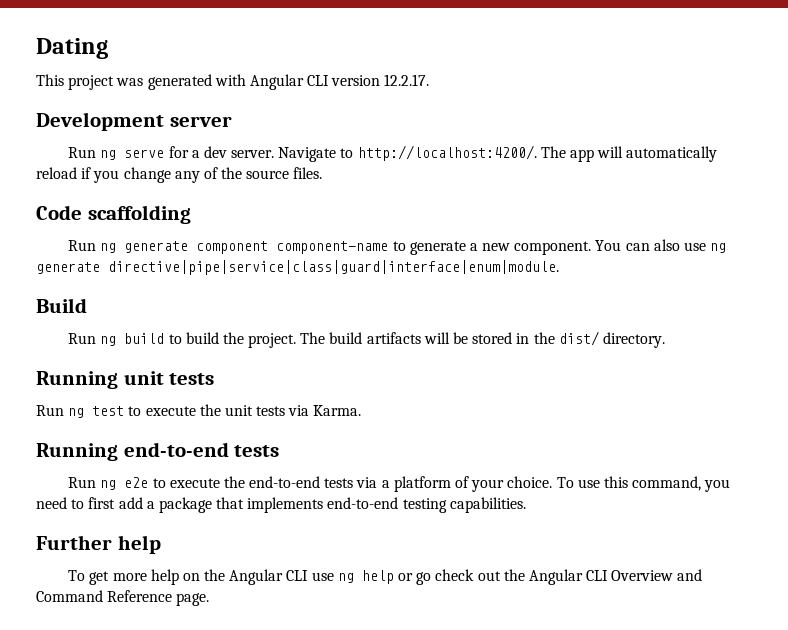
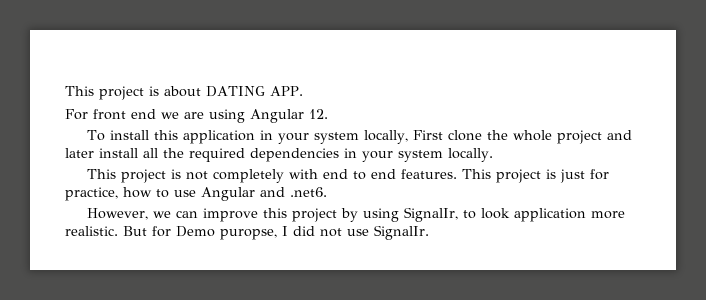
[36,38,108,59] [36,74,430,90] [36,112,232,131] [68,145,718,162] [36,167,323,183] [36,205,191,224] [68,239,727,255] [36,260,559,275] [36,298,87,313] [68,331,665,348] [36,371,215,389] [36,404,362,418] [36,442,280,461] [68,476,731,492] [36,497,526,513] [36,535,161,554] [68,569,703,585] [36,590,210,606] Dating // This project was generated with Angular CLI version 12.2.17. // Development server // Run ng serve for a dev server. Navigate to http://localhost:4200/. The app will automatically reload if you change any of the source files. // Code scaffolding // Run ng generate component component-name to generate a new component. You can also use ng generate directive|pipe|service|class|guard|interface|enum|module. // Build // Run ng build to build the project. The build artifacts will be stored in the dist/ directory. // Running unit tests // Run ng test to execute the unit tests via Karma. // Running end-to-end tests // Run ng e2e to execute the end-to-end tests via a platform of your choice. To use this command, you need to first add a package that implements end-to-end testing capabilities. // Further help // To get more help on the Angular CLI use ng help or go check out the Angular CLI Overview and Command Reference page. -> [65,86,303,100] [65,109,328,123] [86,130,632,144] [65,148,493,162] [86,169,609,183] [65,187,327,201] [86,207,625,222] [65,225,429,240] This project is about DATING APP. // For front end we are using Angular 12. // To install this application in your system locally, First clone the whole project and later install all the required dependencies in your system locally. // This project is not completely with end to end features. This project is just for practice, how to use Angular and .net6. // However, we can improve this project by using SignalIr, to look application more realistic. But for Demo puropse, I did not use SignalIr.

